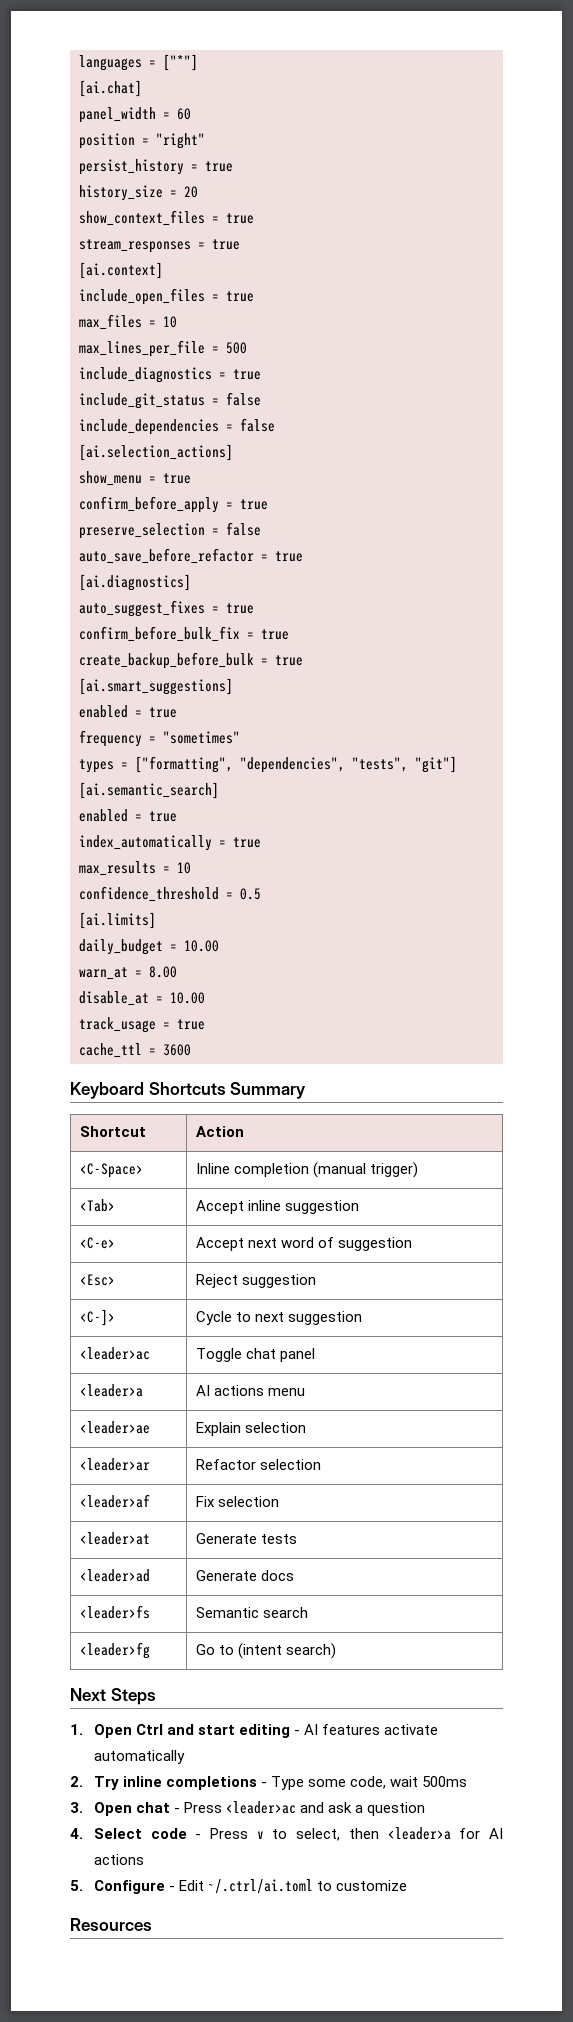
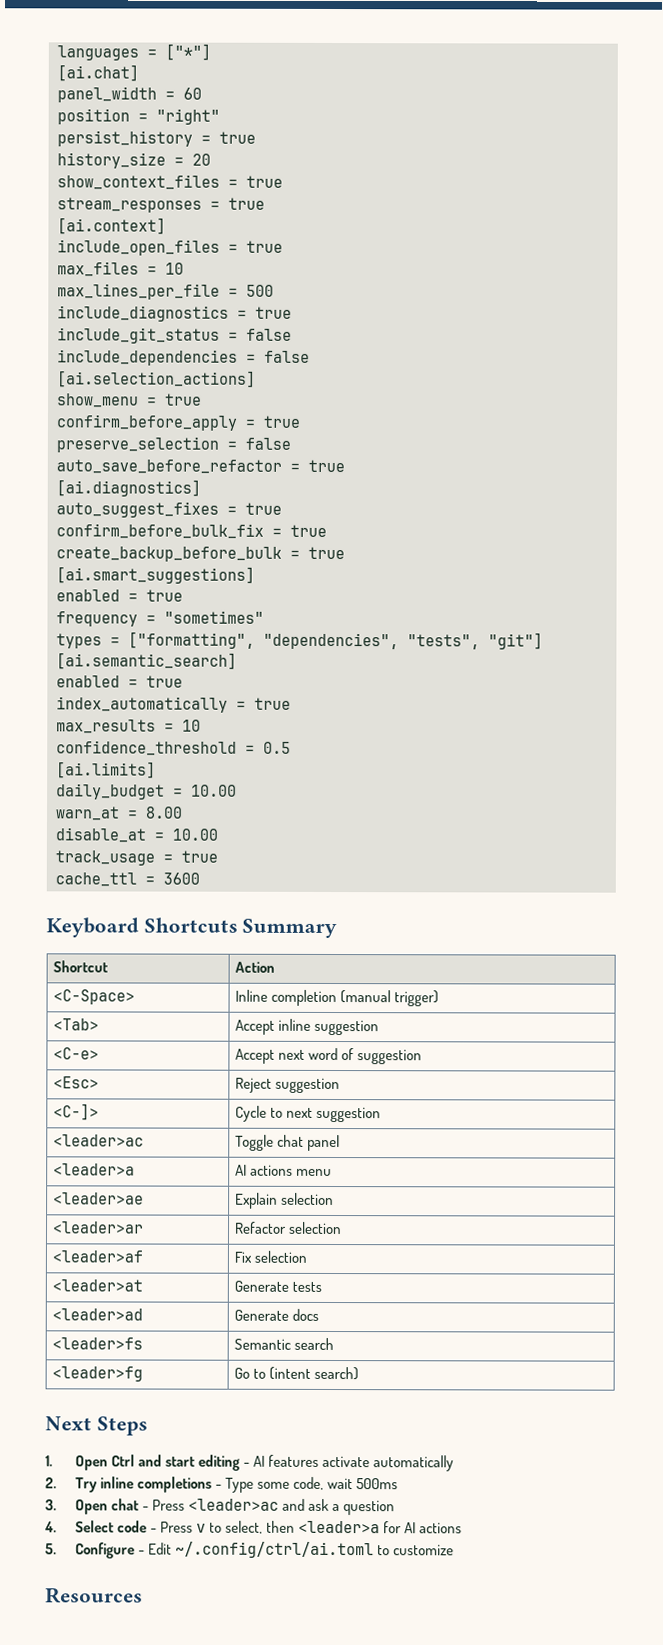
[208,1879,314,1894] ~/.ctrl/ai.toml -> [174,1541,374,1559] ~/.config/ctrl/ai.toml

